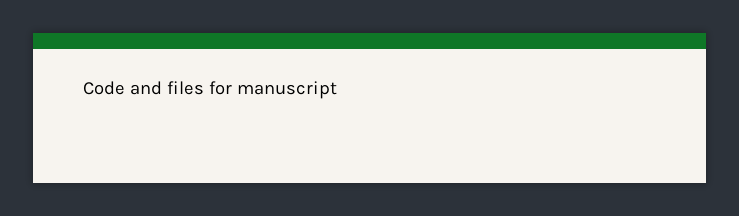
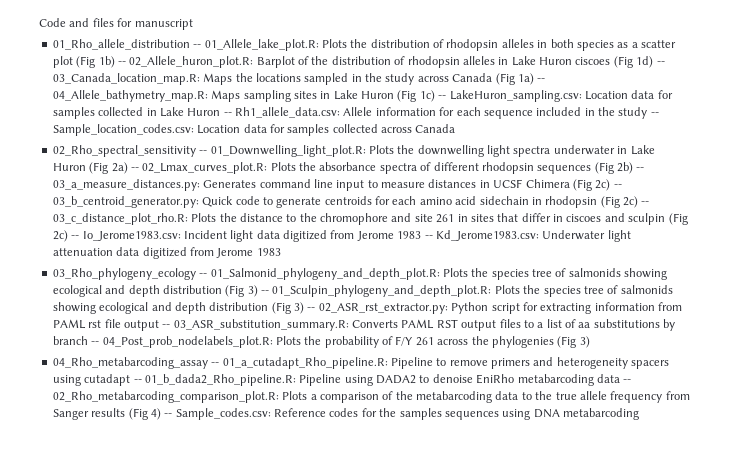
(337, 90) none -> [52,39,676,51] [52,56,665,68] [52,73,546,85] [52,90,673,102] [52,107,659,119] [52,124,456,136] [52,145,655,157] [52,162,645,174] [52,179,622,191] [52,196,650,208] [52,213,688,225] [52,230,631,242] [52,247,281,259] [52,268,668,280] [52,285,673,297] [52,302,682,314] [52,319,676,331] [52,336,590,348] [52,357,670,369] [52,374,632,386] [52,391,690,403] [52,408,639,420] // 01_Rho_allele_distribution -- 01_Allele_lake_plot.R: Plots the distribution of rhodopsin alleles in both species as a scatter plot (Fig 1b) -- 02_Allele_huron_plot.R: Barplot of the distribution of rhodopsin alleles in Lake Huron ciscoes (Fig 1d) -- 03_Canada_location_map.R: Maps the locations sampled in the study across Canada (Fig 1a) -- 04_Allele_bathymetry_map.R: Maps sampling sites in Lake Huron (Fig 1c) -- LakeHuron_sampling.csv: Location data for samples collected in Lake Huron -- Rh1_allele_data.csv: Allele information for each sequence included in the study -- Sample_location_codes.csv: Location data for samples collected across Canada // 02_Rho_spectral_sensitivity -- 01_Downwelling_light_plot.R: Plots the downwelling light spectra underwater in Lake Huron (Fig 2a) -- 02_Lmax_curves_plot.R: Plots the absorbance spectra of different rhodopsin sequences (Fig 2b) -- 03_a_measure_distances.py: Generates command line input to measure distances in UCSF Chimera (Fig 2c) -- 03_b_centroid_generator.py: Quick code to generate centroids for each amino acid sidechain in rhodopsin (Fig 2c) -- 03_c_distance_plot_rho.R: Plots the distance to the chromophore and site 261 in sites that differ in ciscoes and sculpin (Fig 2c) -- Io_Jerome1983.csv: Incident light data digitized from Jerome 1983 -- Kd_Jerome1983.csv: Underwater light attenuation data digitized from Jerome 1983 // 03_Rho_phylogeny_ecology -- 01_Salmonid_phylogeny_and_depth_plot.R: Plots the species tree of salmonids showing ecological and depth distribution (Fig 3) -- 01_Sculpin_phylogeny_and_depth_plot.R: Plots the species tree of salmonids showing ecological and depth distribution (Fig 3) -- 02_ASR_rst_extractor.py: Python script for extracting information from PAML rst file output -- 03_ASR_substitution_summary.R: Converts PAML RST output files to a list of aa substitutions by branch -- 04_Post_prob_nodelabels_plot.R: Plots the probability of F/Y 261 across the phylogenies (Fig 3) // 04_Rho_metabarcoding_assay -- 01_a_cutadapt_Rho_pipeline.R: Pipeline to remove primers and heterogeneity spacers using cutadapt -- 01_b_dada2_Rho_pipeline.R: Pipeline using DADA2 to denoise EniRho metabarcoding data -- 02_Rho_metabarcoding_comparison_plot.R: Plots a comparison of the metabarcoding data to the true allele frequency from Sanger results (Fig 4) -- Sample_codes.csv: Reference codes for the samples sequences using DNA metabarcoding

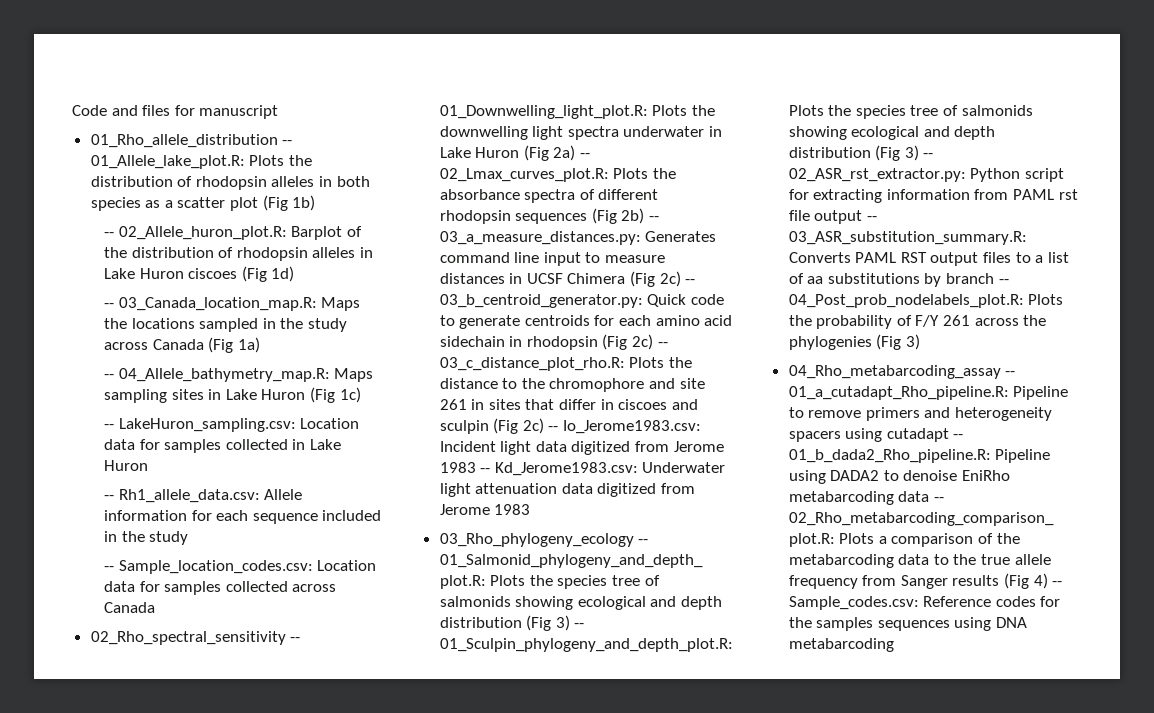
(115, 62) none -> (316, 203) //
(654, 62) none -> (295, 274) //
(534, 79) none -> (260, 345) //
(435, 96) none -> (361, 395) //
(221, 112) none -> (149, 465) //
(648, 113) none -> (189, 538) //

